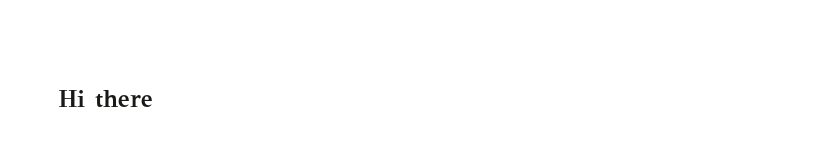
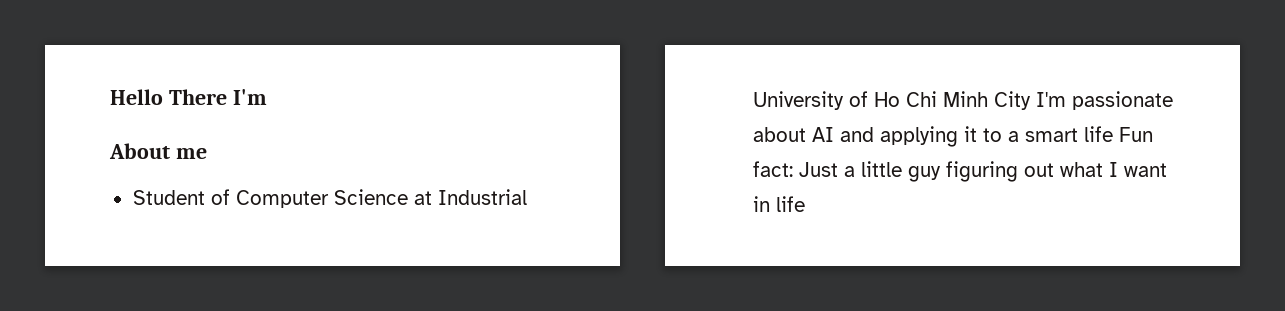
[58,90,153,108] Hi there -> [110,89,267,105] [109,143,207,159] [132,189,527,208] [752,91,1173,110] [752,126,1153,147] [752,161,1167,182] [752,196,805,212] Hello There I'm // About me // Student of Computer Science at Industrial University of Ho Chi Minh City I'm passionate about AI and applying it to a smart life Fun fact: Just a little guy figuring out what I want in life

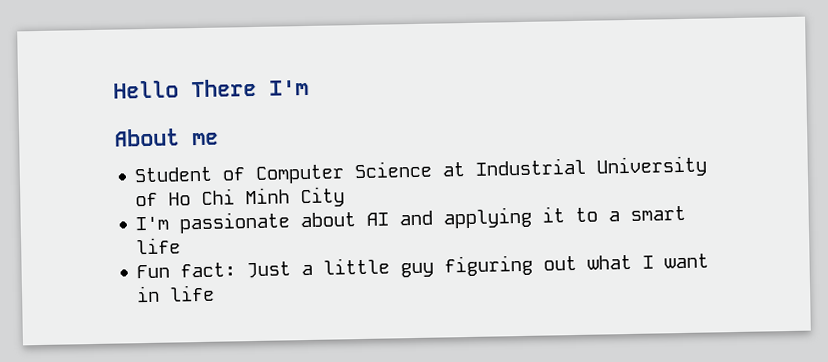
(1031, 100) none -> (346, 197) //
(1113, 134) none -> (182, 246) //

